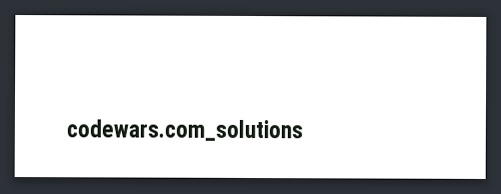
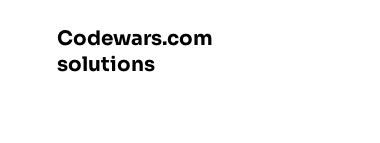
[66,119,303,142] codewars.com_solutions -> [57,29,213,46] [57,55,155,72] Codewars.com solutions

